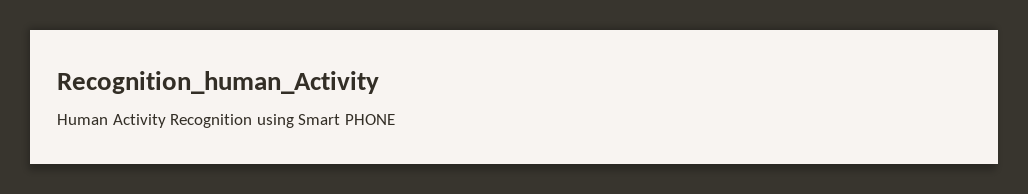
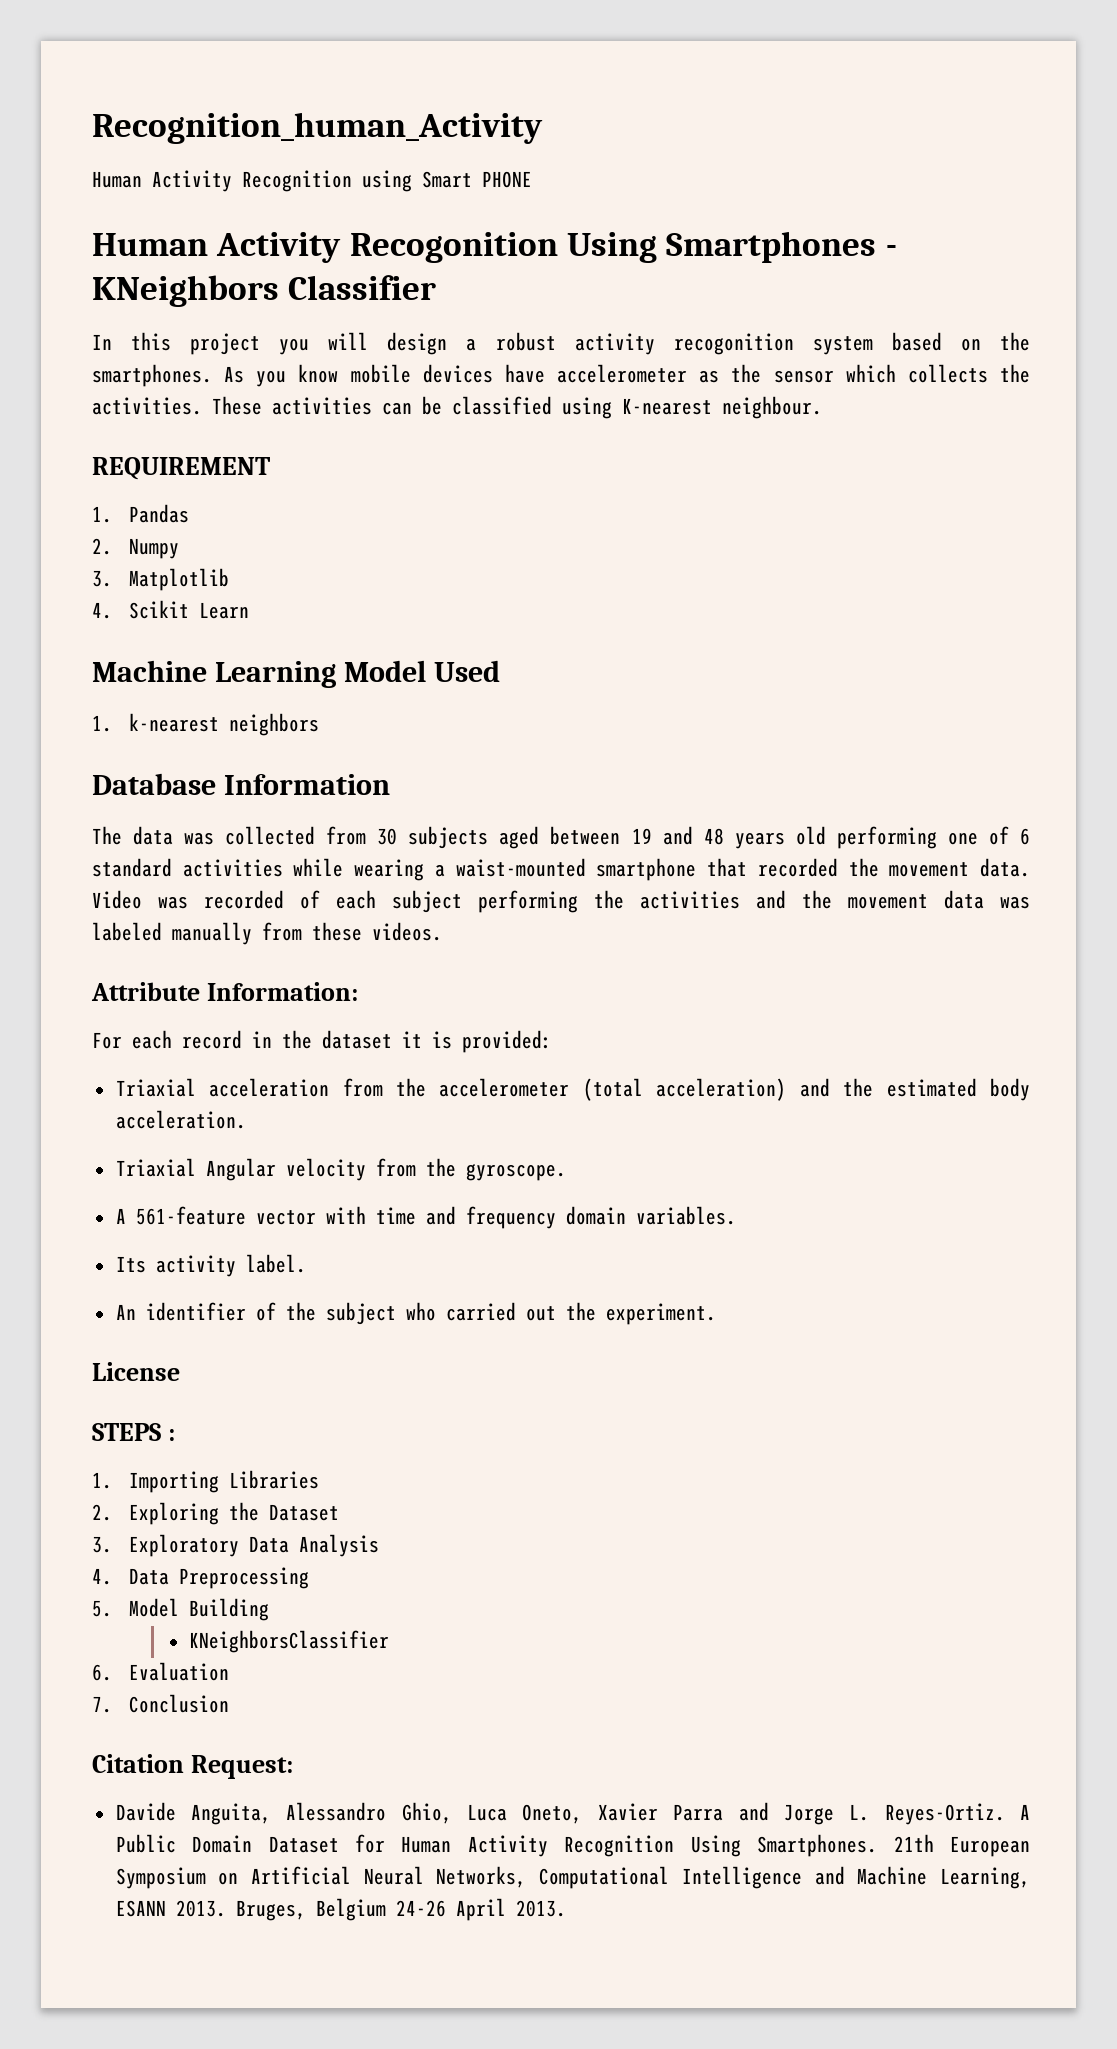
(395, 119) none -> [92,231,897,263] [92,275,437,307] [92,332,1030,355] [92,364,1031,387] [92,396,822,419] [92,457,270,480] [92,504,189,523] [92,538,179,559] [92,568,229,591] [92,600,249,619] [92,660,501,688] [92,713,319,736] [92,773,391,795] [92,826,1030,849] [92,858,1031,881] [92,890,1030,913] [92,922,442,945] [91,982,358,1001] [92,1030,552,1053] [115,1078,1030,1101] [115,1110,246,1129] [115,1158,566,1181] [115,1206,736,1229] [115,1254,306,1277] [115,1302,716,1325] [92,1362,180,1381] [92,1423,175,1441] [92,1470,319,1493] [92,1502,339,1525] [92,1534,379,1557] [92,1567,309,1589] [92,1598,269,1621] [189,1630,390,1653] [92,1662,229,1681] [92,1694,229,1713] [92,1754,293,1779] [115,1802,1030,1825] [115,1834,1030,1857] [115,1866,1030,1889] [115,1898,566,1921] // Human Activity Recogonition Using Smartphones - KNeighbors Classifier // In this project you will design a robust activity recogonition system based on the smartphones. As you know mobile devices have accelerometer as the sensor which collects the activities. These activities can be classified using K-nearest neighbour. // REQUIREMENT // 1. Pandas // 2. Numpy // 3. Matplotlib // 4. Scikit Learn // Machine Learning Model Used // 1. k-nearest neighbors // Database Information // The data was collected from 30 subjects aged between 19 and 48 years old performing one of 6 standard activities while wearing a waist-mounted smartphone that recorded the movement data. Video was recorded of each subject performing the activities and the movement data was labeled manually from these videos. // Attribute Information: // For each record in the dataset it is provided: // Triaxial acceleration from the accelerometer (total acceleration) and the estimated body acceleration. // Triaxial Angular velocity from the gyroscope. // A 561-feature vector with time and frequency domain variables. // Its activity label. // An identifier of the subject who carried out the experiment. // License // STEPS : // 1. Importing Libraries // 2. Exploring the Dataset // 3. Exploratory Data Analysis // 4. Data Preprocessing // 5. Model Building // KNeighborsClassifier // 6. Evaluation // 7. Conclusion // Citation Request: // Davide Anguita, Alessandro Ghio, Luca Oneto, Xavier Parra and Jorge L. Reyes-Ortiz. A Public Domain Dataset for Human Activity Recognition Using Smartphones. 21th European Symposium on Artificial Neural Networks, Computational Intelligence and Machine Learning, ESANN 2013. Bruges, Belgium 24-26 April 2013.

